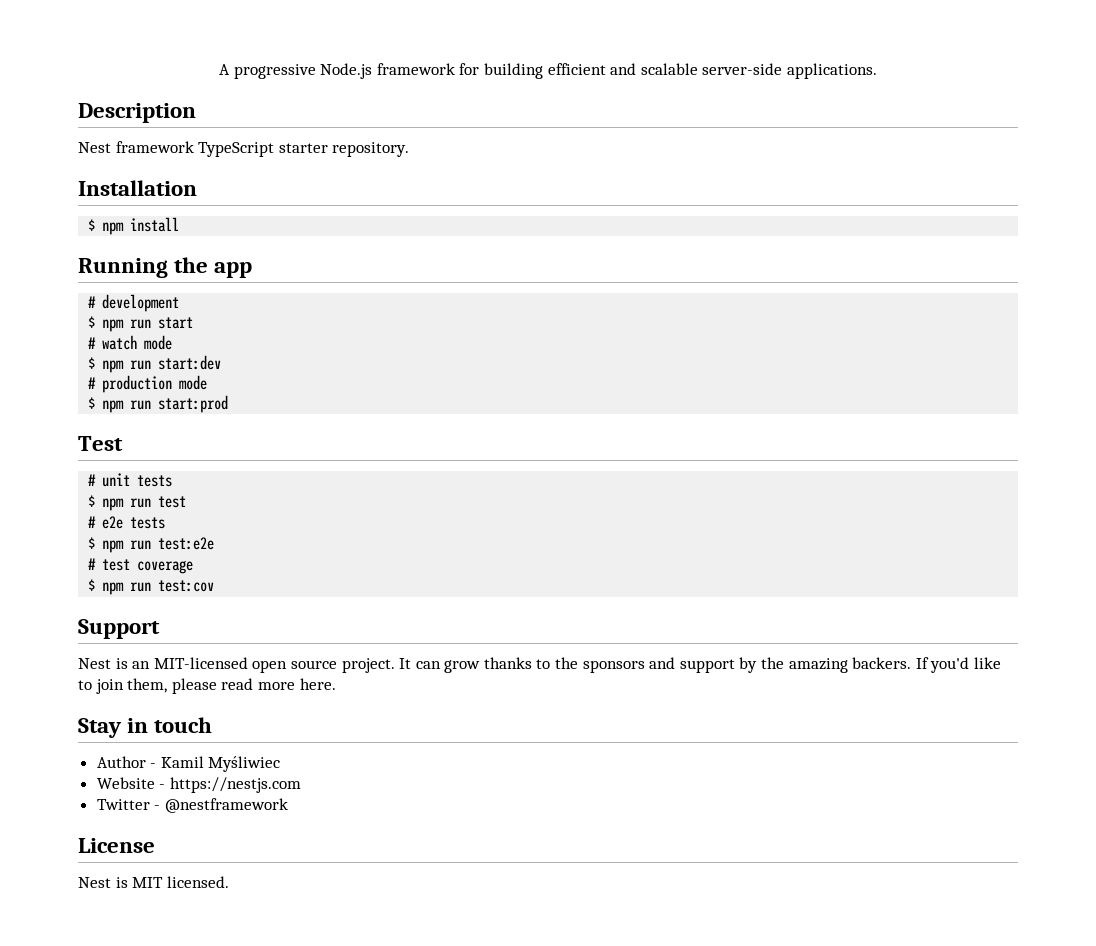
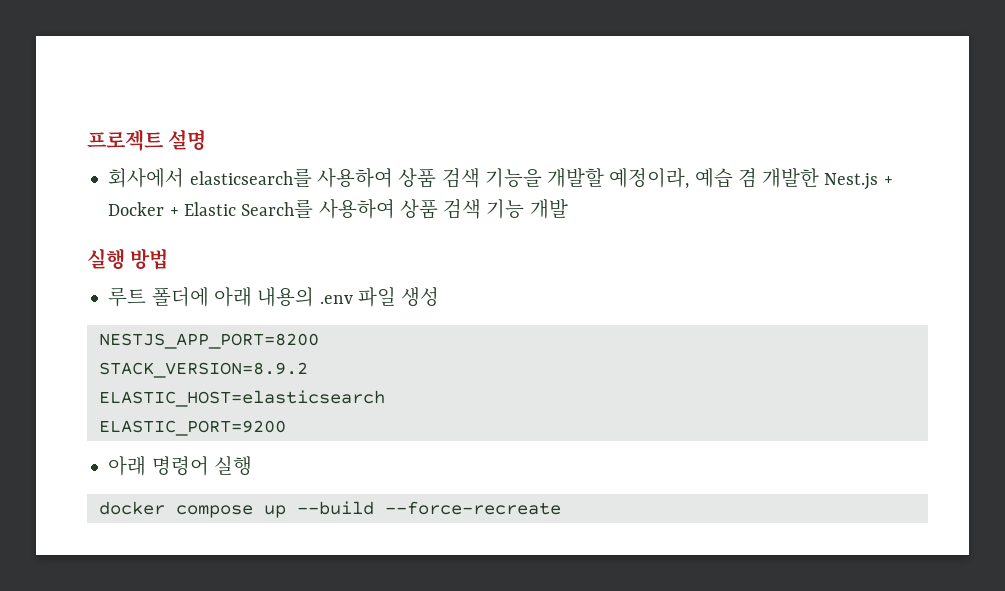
[219,63,877,79] [78,103,196,123] [78,141,410,157] [78,180,197,196] [88,217,180,235] [78,257,253,278] [88,294,180,312] [88,316,194,332] [88,335,173,350] [88,355,222,373] [88,375,208,393] [88,395,229,413] [78,436,123,451] [88,473,173,487] [88,495,187,511] [88,516,166,529] [88,537,215,553] [88,558,194,574] [88,579,215,595] [78,619,160,639] [78,657,1001,673] [78,678,336,694] [78,717,213,738] [96,756,281,772] [96,777,301,793] [96,798,288,813] [78,838,155,853] [78,876,229,888] A progressive Node.js framework for building efficient and scalable server-side applications. // Description // Nest framework TypeScript starter repository. // Installation // $ npm install // Running the app // # development // $ npm run start // # watch mode // $ npm run start:dev // # production mode // $ npm run start:prod // Test // # unit tests // $ npm run test // # e2e tests // $ npm run test:e2e // # test coverage // $ npm run test:cov // Support // Nest is an MIT-licensed open source project. It can grow thanks to the sponsors and support by the amazing backers. If you'd like to join them, please read more here. // Stay in touch // Author - Kamil Myśliwiec // Website - https://nestjs.com // Twitter - @nestframework // License // Nest is MIT licensed. -> [87,129,207,151] [108,167,893,190] [108,198,568,219] [87,248,169,270] [108,287,440,307] [98,333,319,349] [98,362,308,378] [98,390,385,407] [98,420,286,436] [108,456,252,476] [98,501,561,518] 프로젝트 설명 // 회사에서 elasticsearch를 사용하여 상품 검색 기능을 개발할 예정이라, 예습 겸 개발한 Nest.js + Docker + Elastic Search를 사용하여 상품 검색 기능 개발 // 실행 방법 // 루트 폴더에 아래 내용의 .env 파일 생성 // NESTJS_APP_PORT=8200 // STACK_VERSION=8.9.2 // ELASTIC_HOST=elasticsearch // ELASTIC_PORT=9200 // 아래 명령어 실행 // docker compose up --build --force-recreate

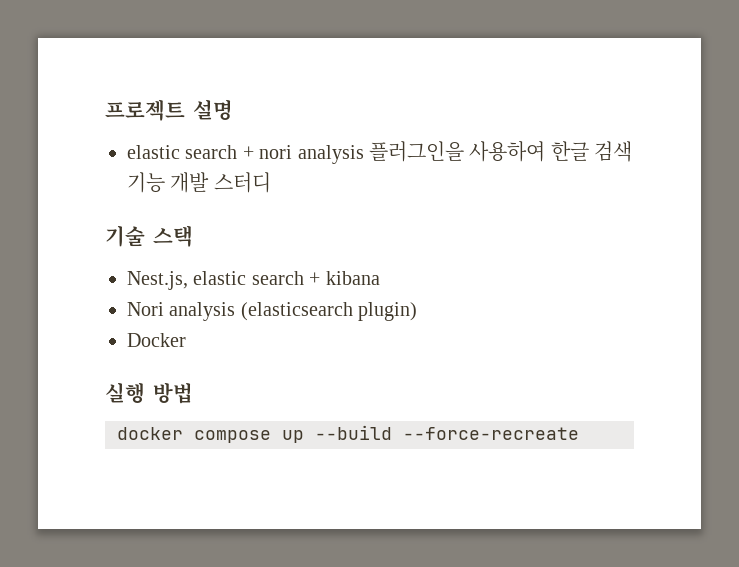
[108,167,893,190] [108,198,568,219] [87,248,169,270] [108,287,440,307] [98,333,319,349] [98,362,308,378] [98,390,385,407] [98,420,286,436] [108,456,252,476] 회사에서 elasticsearch를 사용하여 상품 검색 기능을 개발할 예정이라, 예습 겸 개발한 Nest.js + Docker + Elastic Search를 사용하여 상품 검색 기능 개발 // 실행 방법 // 루트 폴더에 아래 내용의 .env 파일 생성 // NESTJS_APP_PORT=8200 // STACK_VERSION=8.9.2 // ELASTIC_HOST=elasticsearch // ELASTIC_PORT=9200 // 아래 명령어 실행 -> [127,141,633,164] [127,172,271,193] [105,225,193,247] [127,271,380,290] [127,302,418,321] [127,333,186,347] [105,382,193,404] elastic search + nori analysis 플러그인을 사용하여 한글 검색 기능 개발 스터디 // 기술 스택 // Nest.js, elastic search + kibana // Nori analysis (elasticsearch plugin) // Docker // 실행 방법

